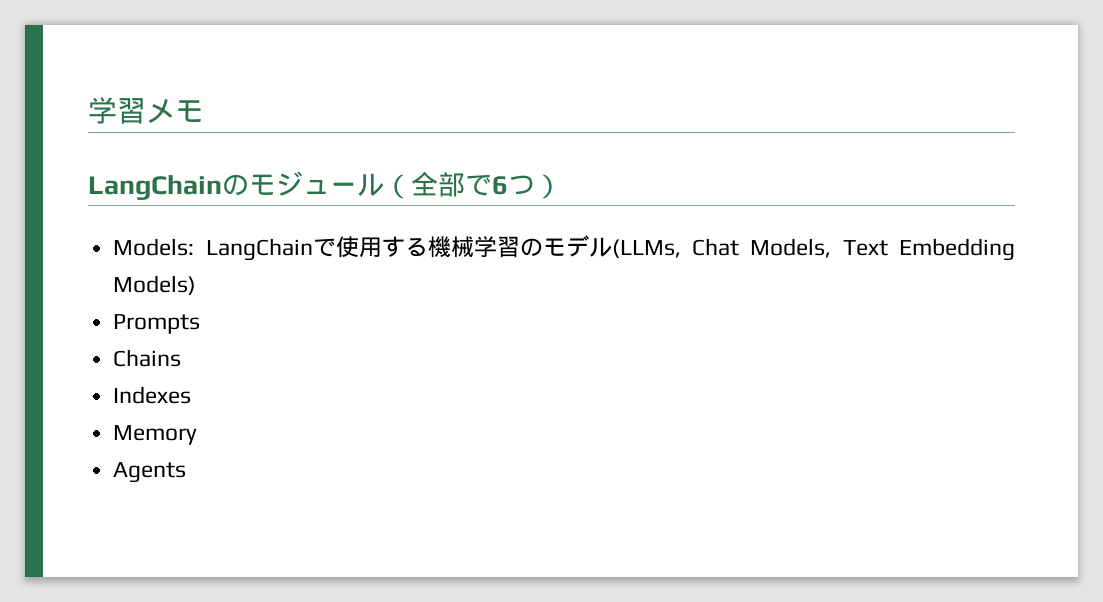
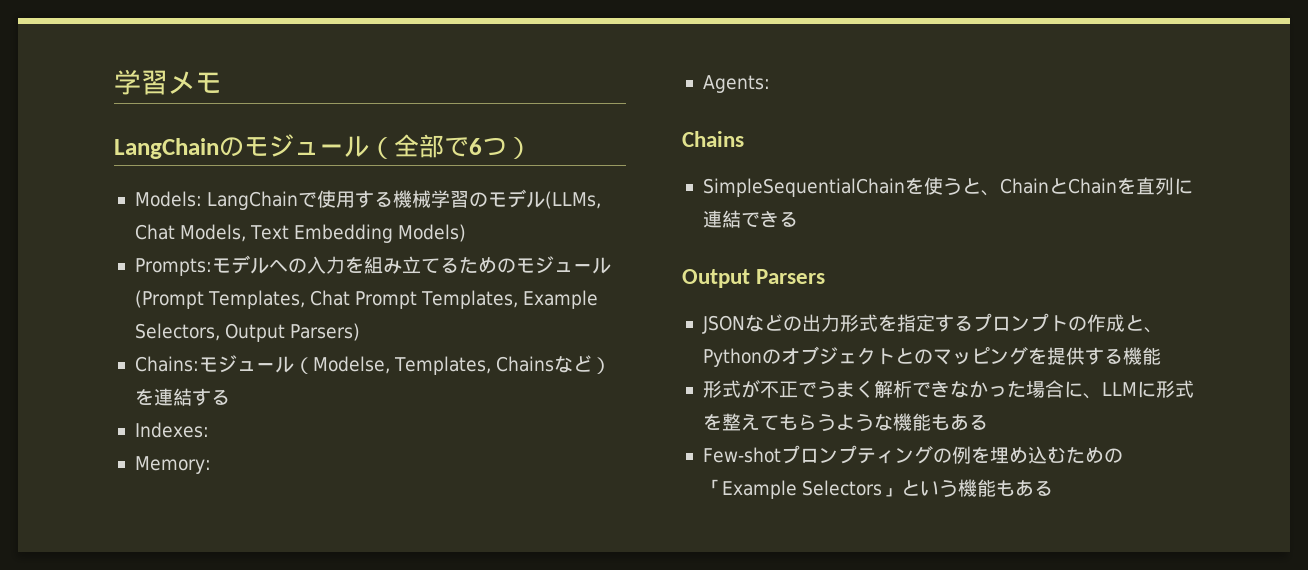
[113,314,201,334] [113,349,182,367] [113,386,192,404] [113,425,198,445] [113,462,187,483] Prompts // Chains // Indexes // Memory // Agents -> [134,255,611,276] [134,290,599,309] [134,323,361,342] [134,355,612,375] [134,388,230,406] [134,422,209,438] [134,456,211,474] [702,75,770,93] [682,131,744,147] [702,177,1193,197] [702,210,798,228] [682,269,826,288] [701,313,1163,334] [702,346,1161,367] [702,380,1194,399] [702,413,988,431] [702,445,1123,464] [702,479,1054,499] Prompts:モデルへの入力を組み立てるためのモジュール(Prompt Templates, Chat Prompt Templates, Example Selectors, Output Parsers) // Chains:モジュール（Modelse, Templates, Chainsなど）を連結する // Indexes: // Memory: // Agents: // Chains // SimpleSequentialChainを使うと、ChainとChainを直列に連結できる // Output Parsers // JSONなどの出力形式を指定するプロンプトの作成と、Pythonのオブジェクトとのマッピングを提供する機能 // 形式が不正でうまく解析できなかった場合に、LLMに形式を整えてもらうような機能もある // Few-shotプロンプティングの例を埋め込むための「Example Selectors」という機能もある

